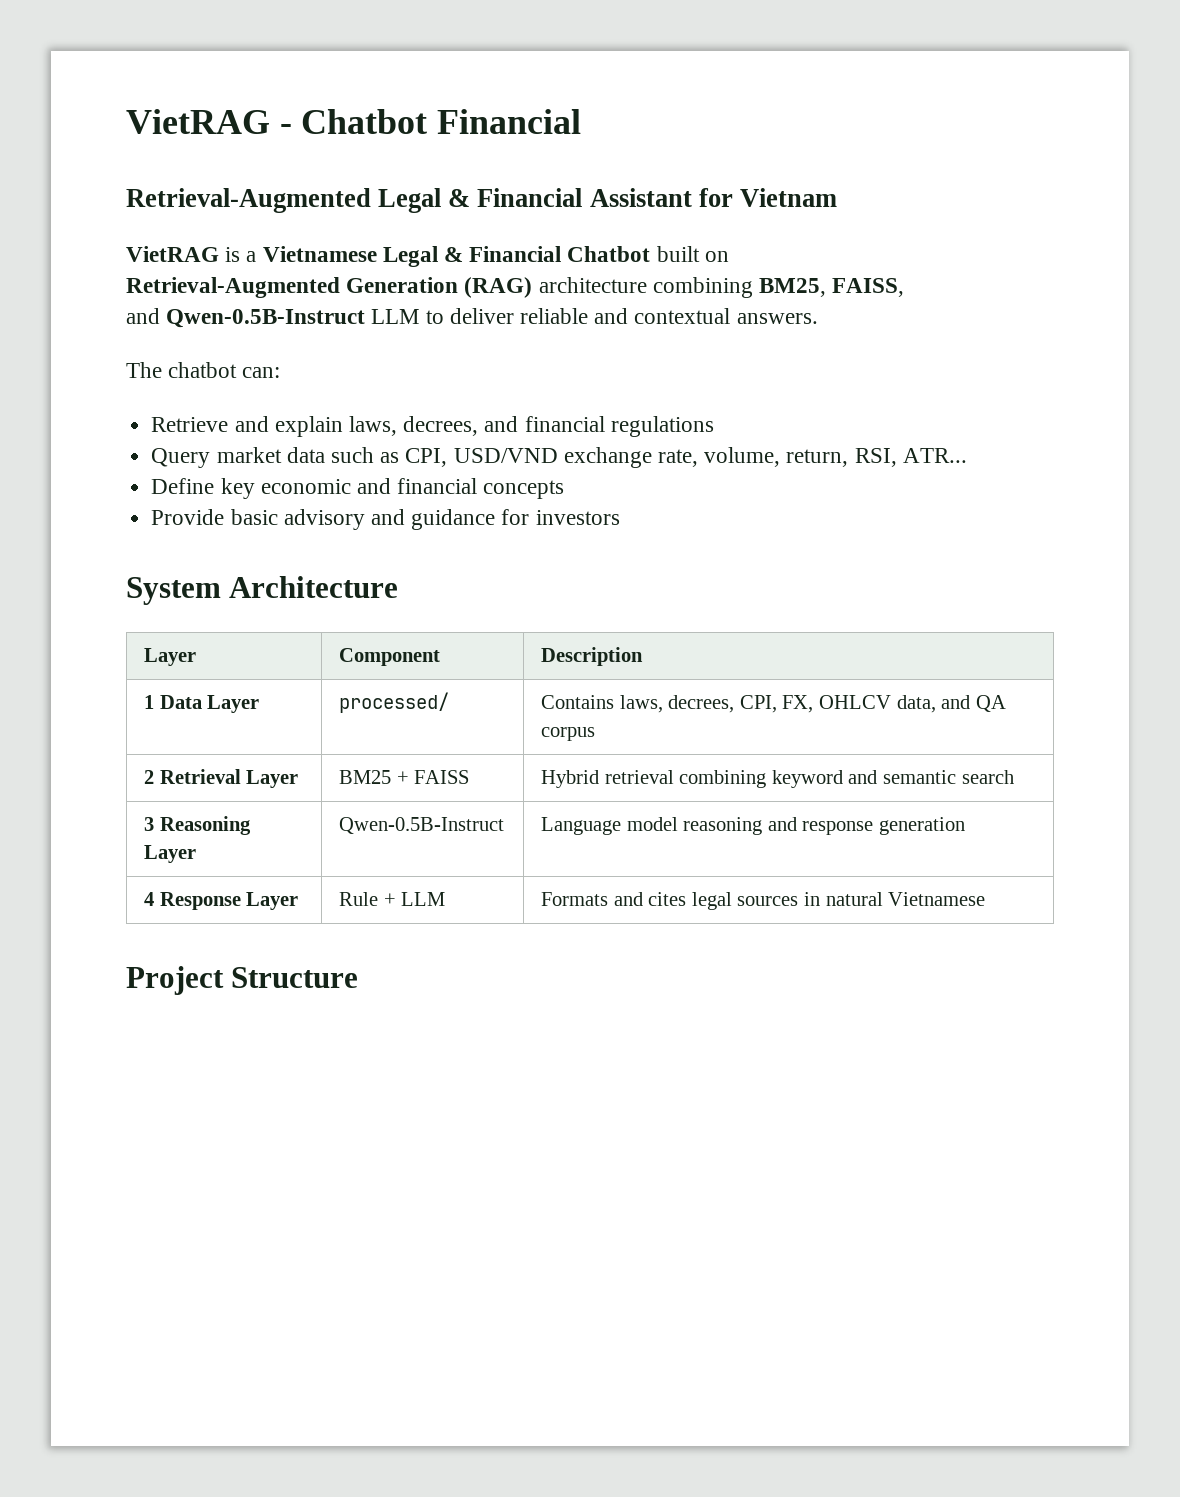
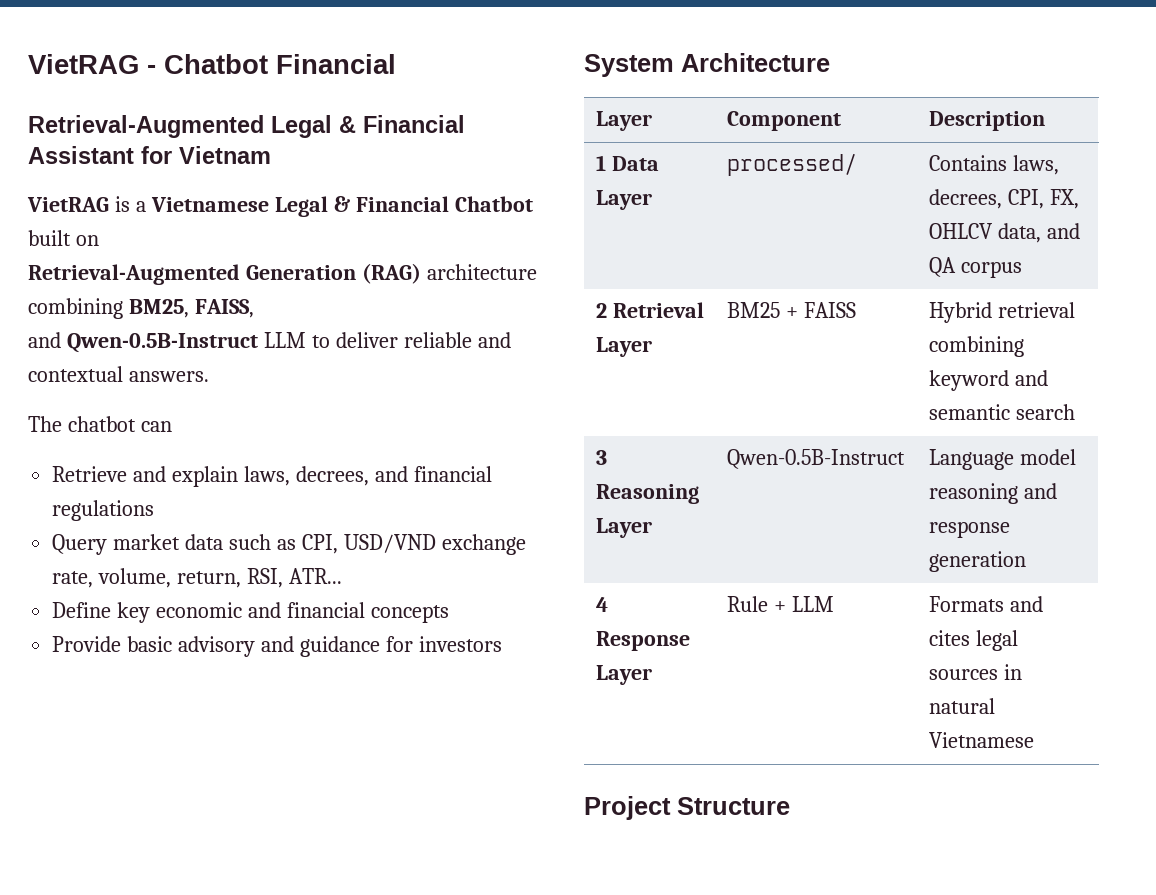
[242,367,281,378] can: -> [140,421,172,432] can

